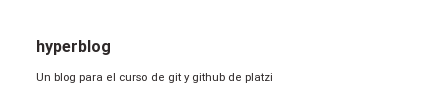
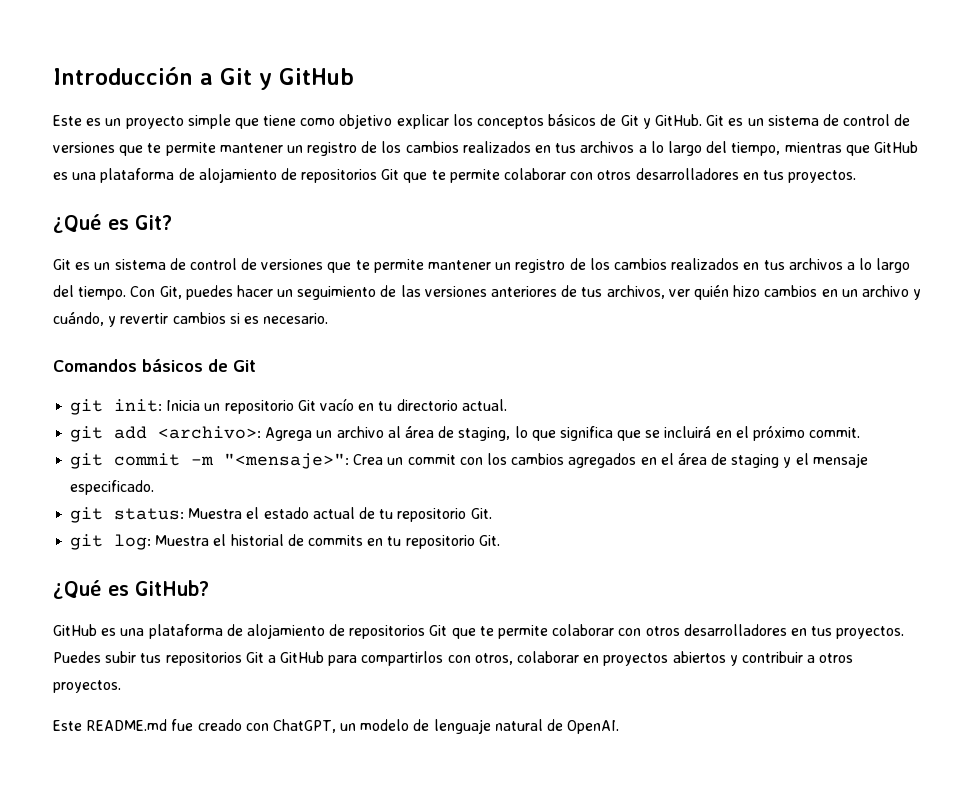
[36,40,111,55] [36,73,274,83] hyperblog // Un blog para el curso de git y github de platzi -> [53,67,354,90] [53,114,911,129] [53,141,918,156] [53,168,857,183] [53,214,172,233] [53,258,911,273] [53,285,922,300] [53,312,329,327] [53,358,256,372] [70,398,507,415] [70,425,861,442] [70,453,868,469] [70,480,155,495] [70,507,492,523] [70,534,500,550] [53,580,209,599] [53,624,905,639] [53,651,854,666] [53,680,121,693] [53,719,620,734] Introducción a Git y GitHub // Este es un proyecto simple que tiene como objetivo explicar los conceptos básicos de Git y GitHub. Git es un sistema de control de versiones que te permite mantener un registro de los cambios realizados en tus archivos a lo largo del tiempo, mientras que GitHub es una plataforma de alojamiento de repositorios Git que te permite colaborar con otros desarrolladores en tus proyectos. // ¿Qué es Git? // Git es un sistema de control de versiones que te permite mantener un registro de los cambios realizados en tus archivos a lo largo del tiempo. Con Git, puedes hacer un seguimiento de las versiones anteriores de tus archivos, ver quién hizo cambios en un archivo y cuándo, y revertir cambios si es necesario. // Comandos básicos de Git // git init: Inicia un repositorio Git vacío en tu directorio actual. // git add <archivo>: Agrega un archivo al área de staging, lo que significa que se incluirá en el próximo commit. // git commit -m "<mensaje>": Crea un commit con los cambios agregados en el área de staging y el mensaje especificado. // git status: Muestra el estado actual de tu repositorio Git. // git log: Muestra el historial de commits en tu repositorio Git. // ¿Qué es GitHub? // GitHub es una plataforma de alojamiento de repositorios Git que te permite colaborar con otros desarrolladores en tus proyectos. Puedes subir tus repositorios Git a GitHub para compartirlos con otros, colaborar en proyectos abiertos y contribuir a otros proyectos. // Este README.md fue creado con ChatGPT, un modelo de lenguaje natural de OpenAI.

